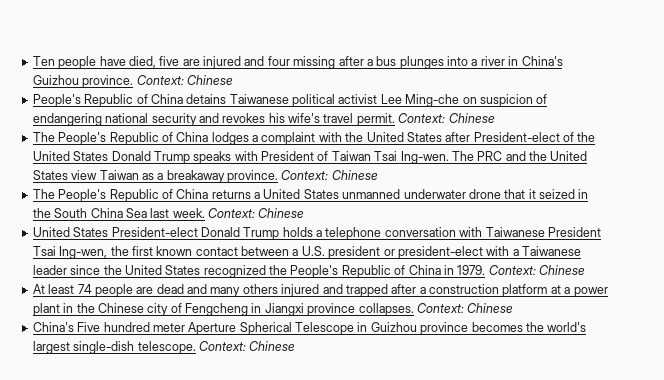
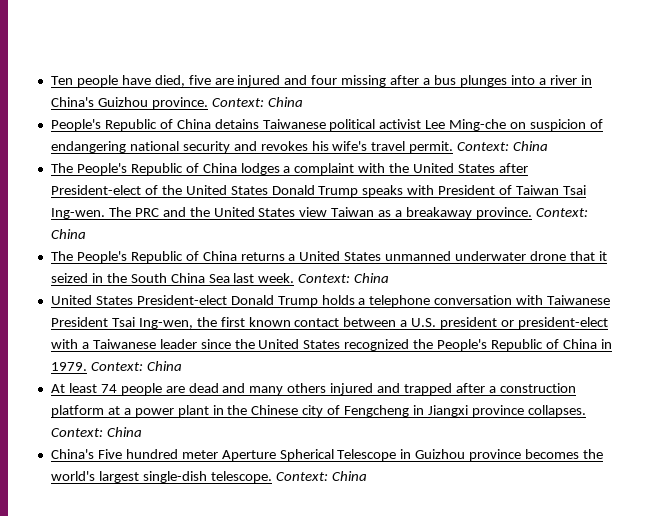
[186,75,233,85] Chinese -> [267,97,303,107] China
[448,113,495,123] Chinese -> [513,141,549,151] China
[331,170,378,180] Chinese -> [50,229,86,239] China
[258,208,305,218] Chinese -> [354,273,390,283] China
[539,265,585,275] Chinese -> [146,361,182,371] China
[467,303,514,313] Chinese -> [106,427,142,437] China
[249,341,296,351] Chinese -> [331,471,367,481] China

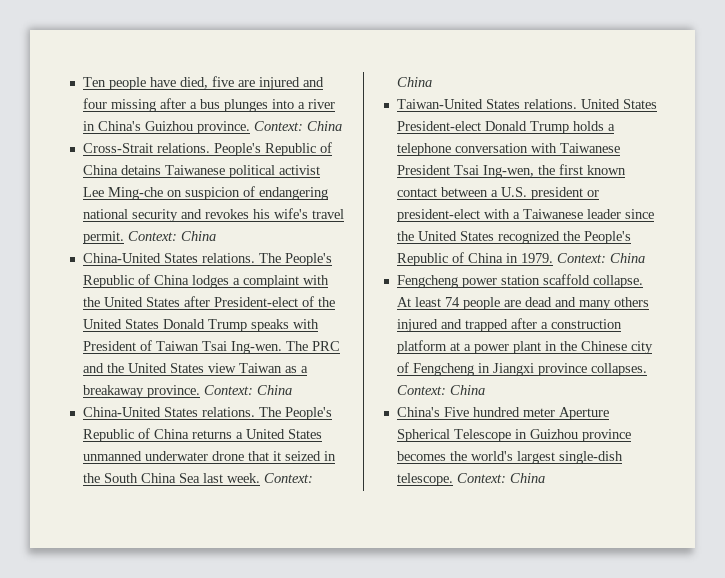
(303, 102) none -> [82,143,210,153] Cross-Strait relations.
(549, 146) none -> [82,253,255,263] China-United States relations.
(86, 234) none -> [82,407,255,417] China-United States relations.
(390, 278) none -> [396,99,577,109] Taiwan-United States relations.
(182, 366) none -> [396,274,643,288] Fengcheng power station scaffold collapse.

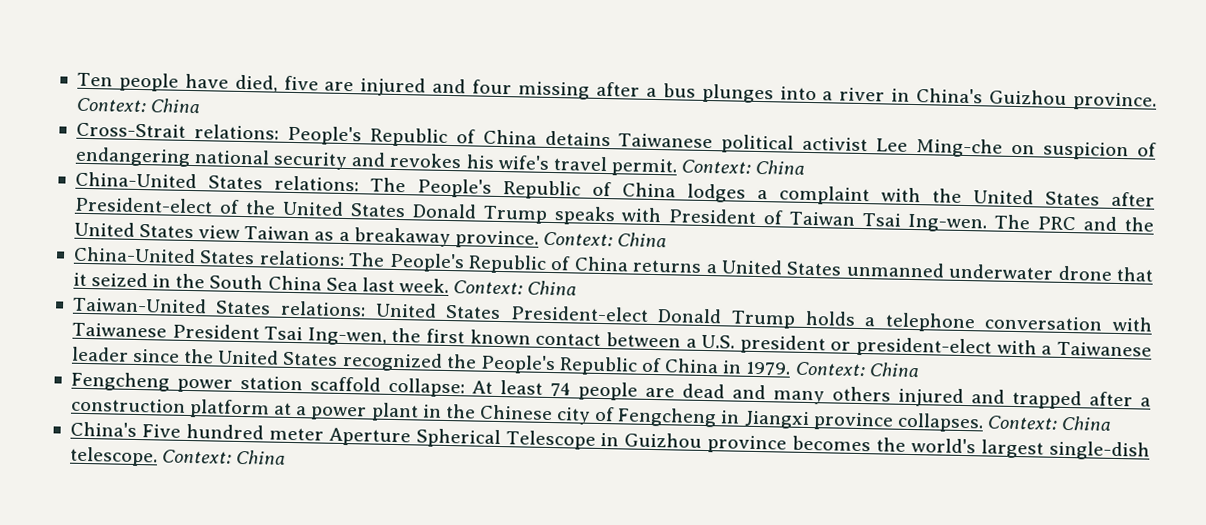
[156,143,210,153] relations. -> [193,124,279,140] relations:
[201,253,255,263] relations. -> [273,175,359,192] relations:
[201,407,255,417] relations. -> [258,250,345,266] relations:
[523,99,577,109] relations. -> [280,300,367,317] relations:
[592,275,643,288] collapse. -> [387,377,465,398] collapse:

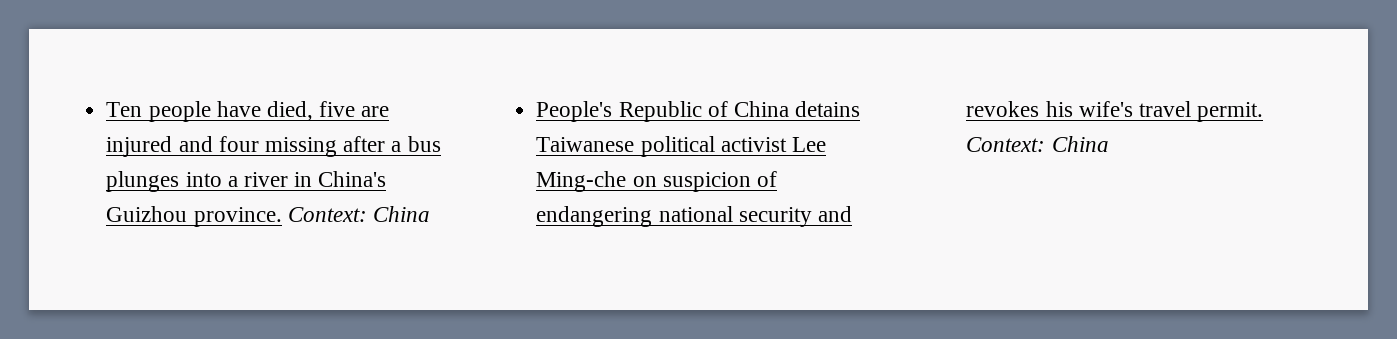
[75,122,279,140] Cross-Strait relations: -> (430, 214) none
[74,171,1155,207] [73,196,1154,233] [73,221,668,249] [72,246,1154,282] [72,272,578,296] [71,296,1153,333] [71,322,1153,358] [70,346,920,378] [70,371,1151,410] [70,397,1113,433] [69,421,1150,461] [68,446,287,467] // China-United States relations: The People's Republic of China lodges a complaint with the United States after President-elect of the United States Donald Trump speaks with President of Taiwan Tsai Ing-wen. The PRC and the United States view Taiwan as a breakaway province. Context: China // China-United States relations: The People's Republic of China returns a United States unmanned underwater drone that it seized in the South China Sea last week. Context: China // Taiwan-United States relations: United States President-elect Donald Trump holds a telephone conversation with Taiwanese President Tsai Ing-wen, the first known contact between a U.S. president or president-elect with a Taiwanese leader since the United States recognized the People's Republic of China in 1979. Context: China // Fengcheng power station scaffold collapse: At least 74 people are dead and many others injured and trapped after a construction platform at a power plant in the Chinese city of Fengcheng in Jiangxi province collapses. Context: China // China's Five hundred meter Aperture Spherical Telescope in Guizhou province becomes the world's largest single-dish telescope. Context: China -> (1109, 144) none

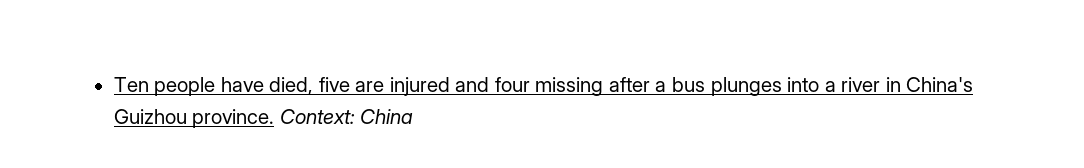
[536,101,861,122] [536,136,826,157] [536,171,777,192] [536,206,852,227] [966,101,1264,122] [966,136,1109,152] // People's Republic of China detains Taiwanese political activist Lee Ming-che on suspicion of endangering national security and revokes his wife's travel permit. Context: China -> (414, 116) none

